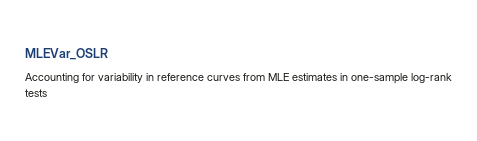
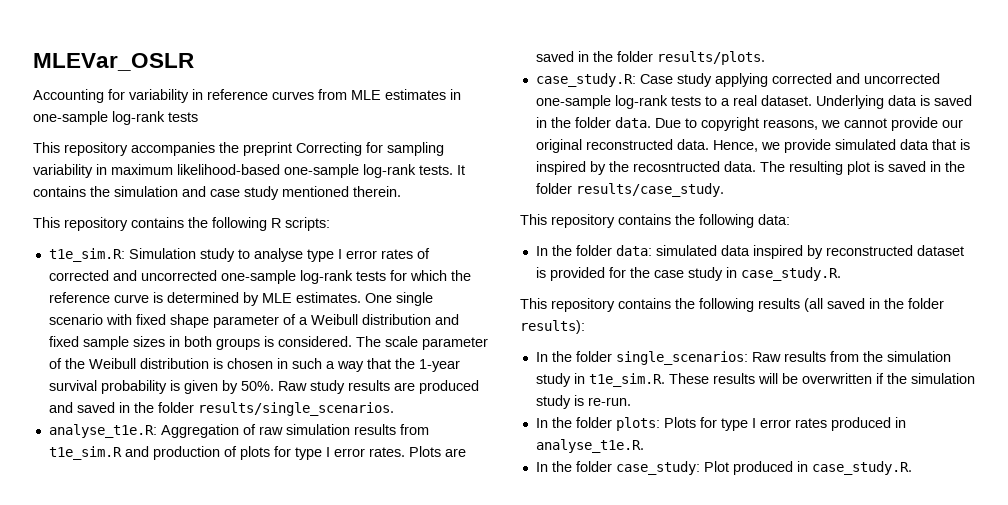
(47, 93) none -> [33,142,444,156] [33,164,465,178] [33,186,401,200] [33,217,330,231] [48,248,430,262] [48,270,471,284] [48,292,433,306] [48,314,459,328] [48,336,488,350] [48,358,460,372] [48,380,479,394] [48,402,394,416] [48,424,429,438] [48,446,466,460] [535,51,765,65] [535,73,940,87] [535,95,972,109] [535,117,963,131] [535,139,970,153] [535,161,965,175] [535,183,724,197] [520,214,790,228] [535,245,964,259] [535,267,841,281] [520,298,944,312] [520,320,585,334] [535,351,951,365] [535,373,975,387] [535,395,631,409] [535,417,906,431] [535,439,644,453] [535,461,912,475] // This repository accompanies the preprint Correcting for sampling variability in maximum likelihood-based one-sample log-rank tests. It contains the simulation and case study mentioned therein. // This repository contains the following R scripts: // t1e_sim.R: Simulation study to analyse type I error rates of corrected and uncorrected one-sample log-rank tests for which the reference curve is determined by MLE estimates. One single scenario with fixed shape parameter of a Weibull distribution and fixed sample sizes in both groups is considered. The scale parameter of the Weibull distribution is chosen in such a way that the 1-year survival probability is given by 50%. Raw study results are produced and saved in the folder results/single_scenarios. // analyse_t1e.R: Aggregation of raw simulation results from t1e_sim.R and production of plots for type I error rates. Plots are saved in the folder results/plots. // case_study.R: Case study applying corrected and uncorrected one-sample log-rank tests to a real dataset. Underlying data is saved in the folder data. Due to copyright reasons, we cannot provide our original reconstructed data. Hence, we provide simulated data that is inspired by the recosntructed data. The resulting plot is saved in the folder results/case_study. // This repository contains the following data: // In the folder data: simulated data inspired by reconstructed dataset is provided for the case study in case_study.R. // This repository contains the following results (all saved in the folder results): // In the folder single_scenarios: Raw results from the simulation study in t1e_sim.R. These results will be overwritten if the simulation study is re-run. // In the folder plots: Plots for type I error rates produced in analyse_t1e.R. // In the folder case_study: Plot produced in case_study.R.

